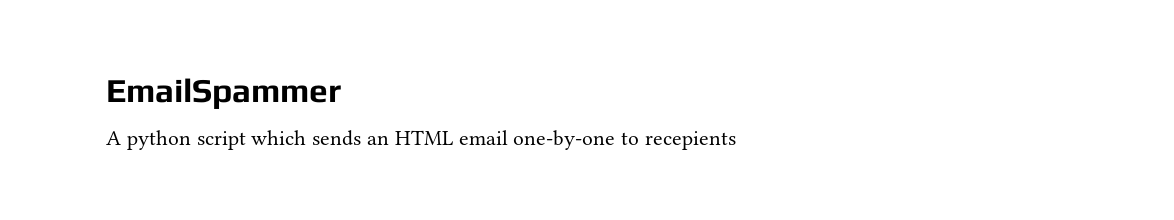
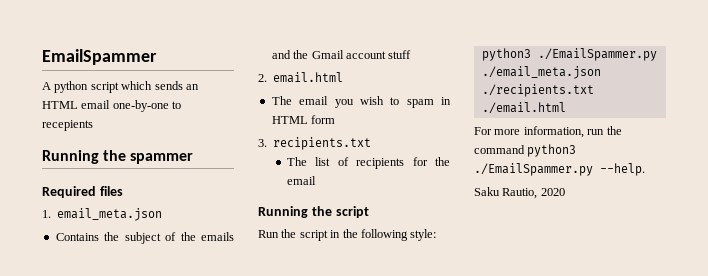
(737, 140) none -> [42,150,194,164] [42,186,123,198] [42,208,163,221] [55,232,234,244] [271,50,412,59] [258,72,344,83] [271,96,451,108] [271,115,336,124] [258,137,372,150] [286,157,450,169] [286,176,316,185] [258,206,369,218] [258,229,437,241] [481,48,657,61] [481,66,601,79] [481,84,594,97] [481,102,566,114] [474,126,622,138] [474,144,577,157] [474,163,645,176] [474,187,565,199] // Running the spammer // Required files // 1. email_meta.json // Contains the subject of the emails and the Gmail account stuff // 2. email.html // The email you wish to spam in HTML form // 3. recipients.txt // The list of recipients for the email // Running the script // Run the script in the following style: // python3 ./EmailSpammer.py ./email_meta.json ./recipients.txt ./email.html // For more information, run the command python3 ./EmailSpammer.py --help. // Saku Rautio, 2020

